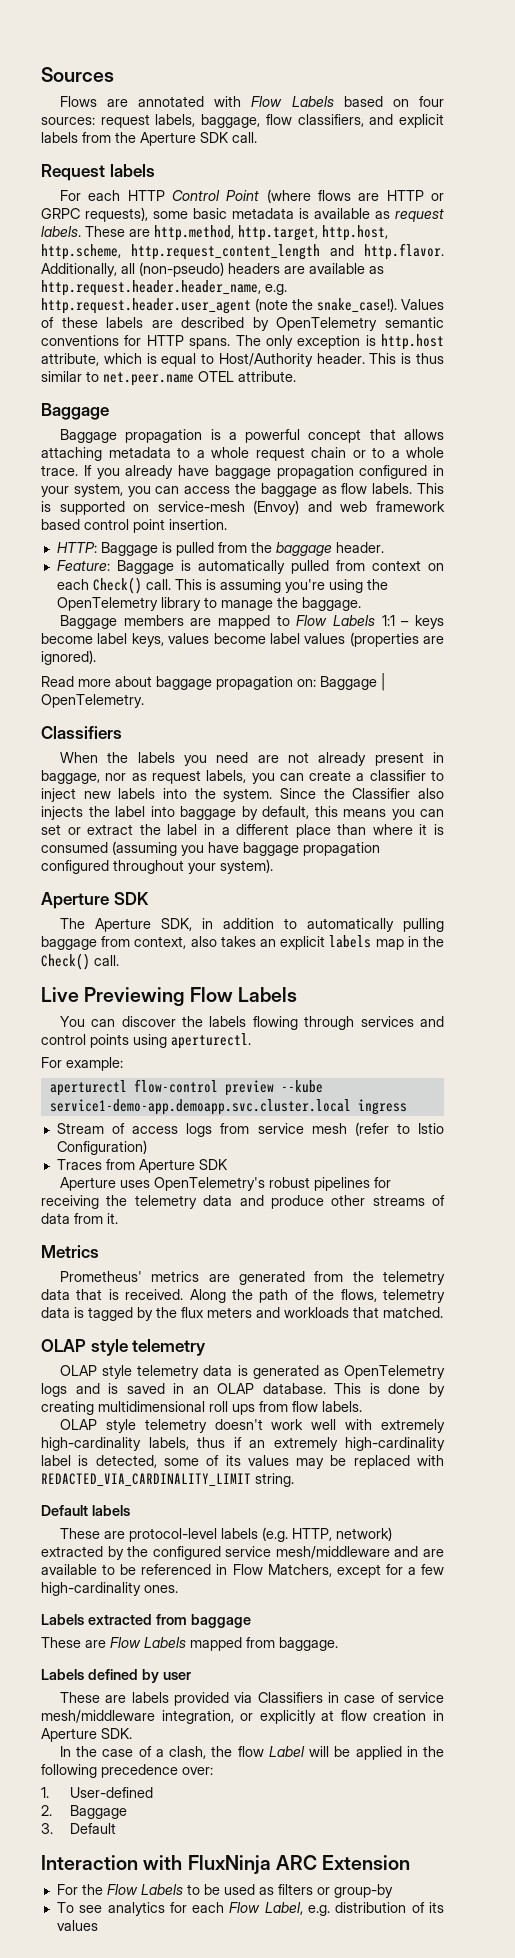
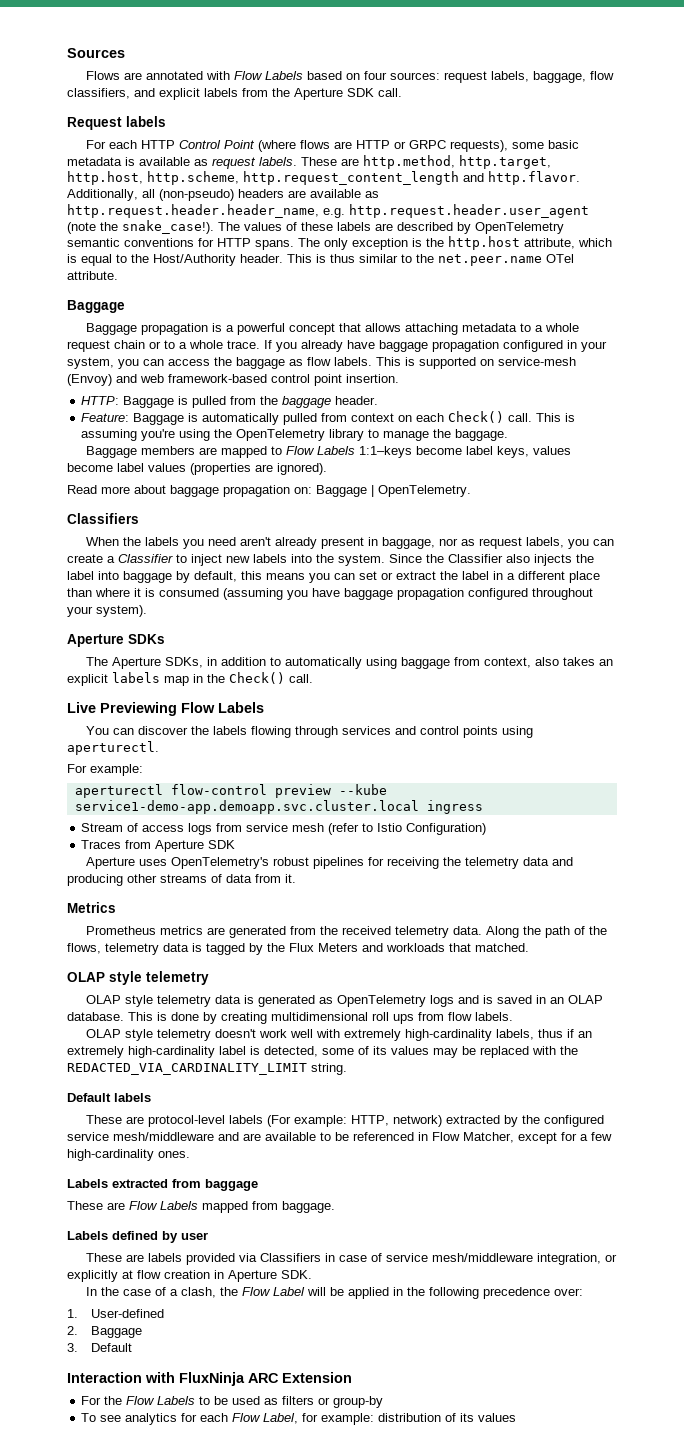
[401,299,444,310] Values -> [218,222,282,231] The values
(376, 340) none -> [426,238,444,247] the
(215, 358) none -> [131,254,149,263] the
[103,371,234,386] net.peer.name OTEL -> [416,254,574,266] the net.peer.name OTel
[376,501,445,512] [41,519,80,530] framework based -> [168,374,267,383] framework-based
[381,615,445,629] 1:1 – keys -> [359,446,413,458] 1:1–keys
[257,752,309,763] are not -> [240,537,272,546] aren't
[369,770,426,781] classifier -> [118,554,173,563] Classifier
[113,892,149,905] SDK -> [128,634,165,644] SDKs
[160,918,192,931] SDK, -> [165,657,204,668] SDKs,
[402,918,444,932] pulling -> [366,657,398,669] using
[270,1195,324,1209] produce -> [67,874,123,886] producing
[59,1271,142,1282] Prometheus' -> [86,926,157,935] Prometheus
[383,1271,446,1285] [41,1289,184,1300] telemetry data that is received. -> [342,926,483,938] received telemetry data.
[181,1307,252,1318] flux meters -> [289,943,358,952] Flux Meters
(445, 1460) none -> [560,1046,578,1055] the
[261,1527,288,1542] (e.g. -> [267,1115,348,1127] (For example:
[267,1564,332,1577] Matchers, -> [463,1132,514,1143] Matcher,
[237,1746,264,1757] flow -> [242,1287,272,1296] Flow
[308,1905,331,1916] e.g. -> [302,1413,375,1425] for example:

